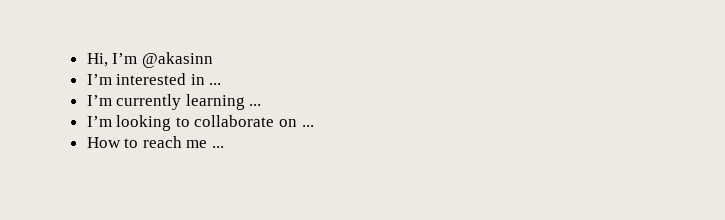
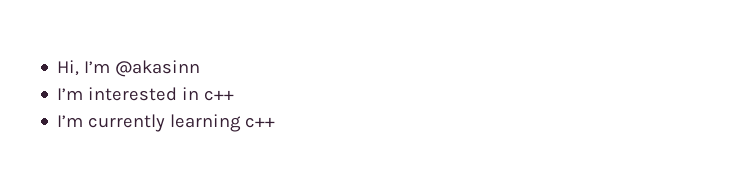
[209,83,222,85] ... -> [204,90,235,101] c++
[249,104,262,106] [86,115,314,131] [86,136,225,148] ... // I’m looking to collaborate on ... // How to reach me ... -> [245,117,276,128] c++

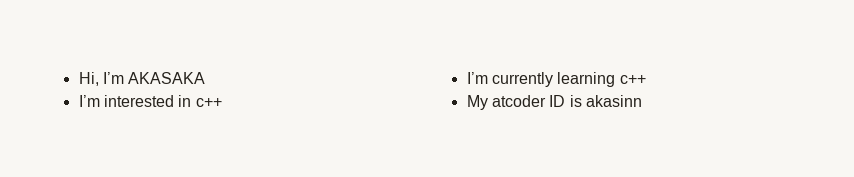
[115,60,201,77] @akasinn -> [128,72,206,84] AKASAKA
(276, 122) none -> [466,95,642,110] // My atcoder ID is akasinn

